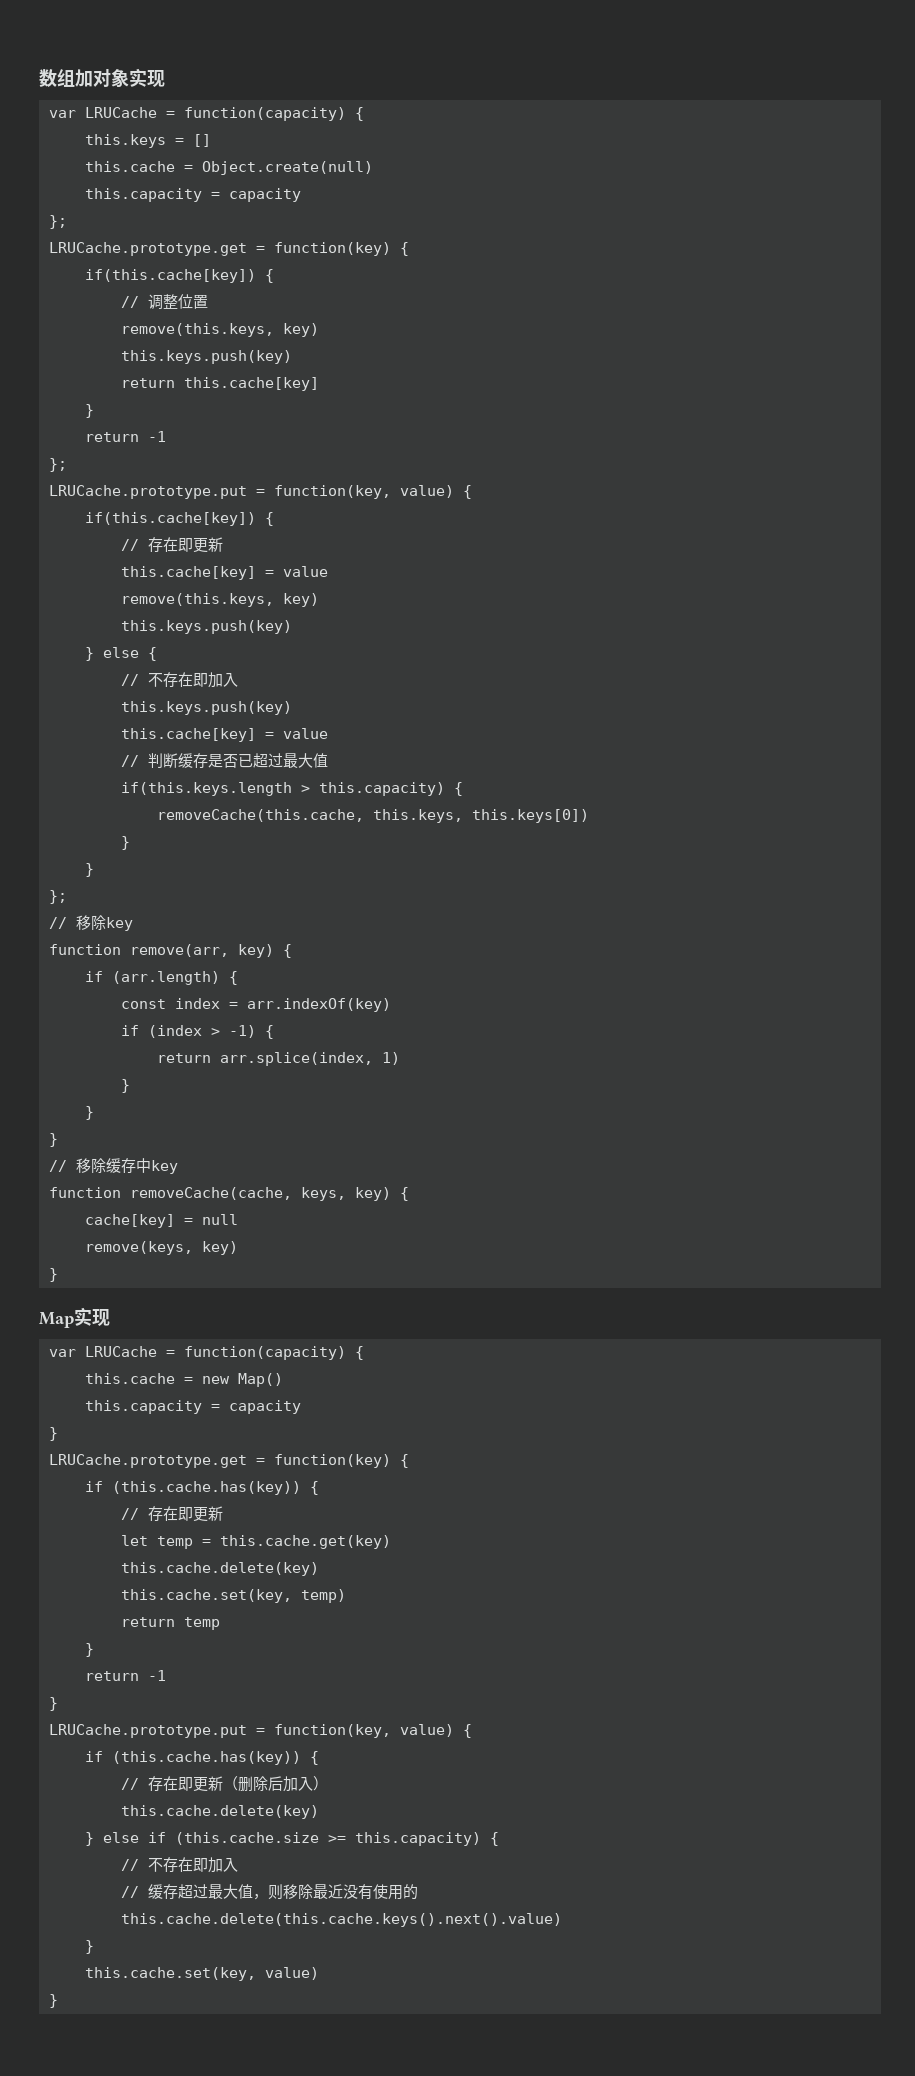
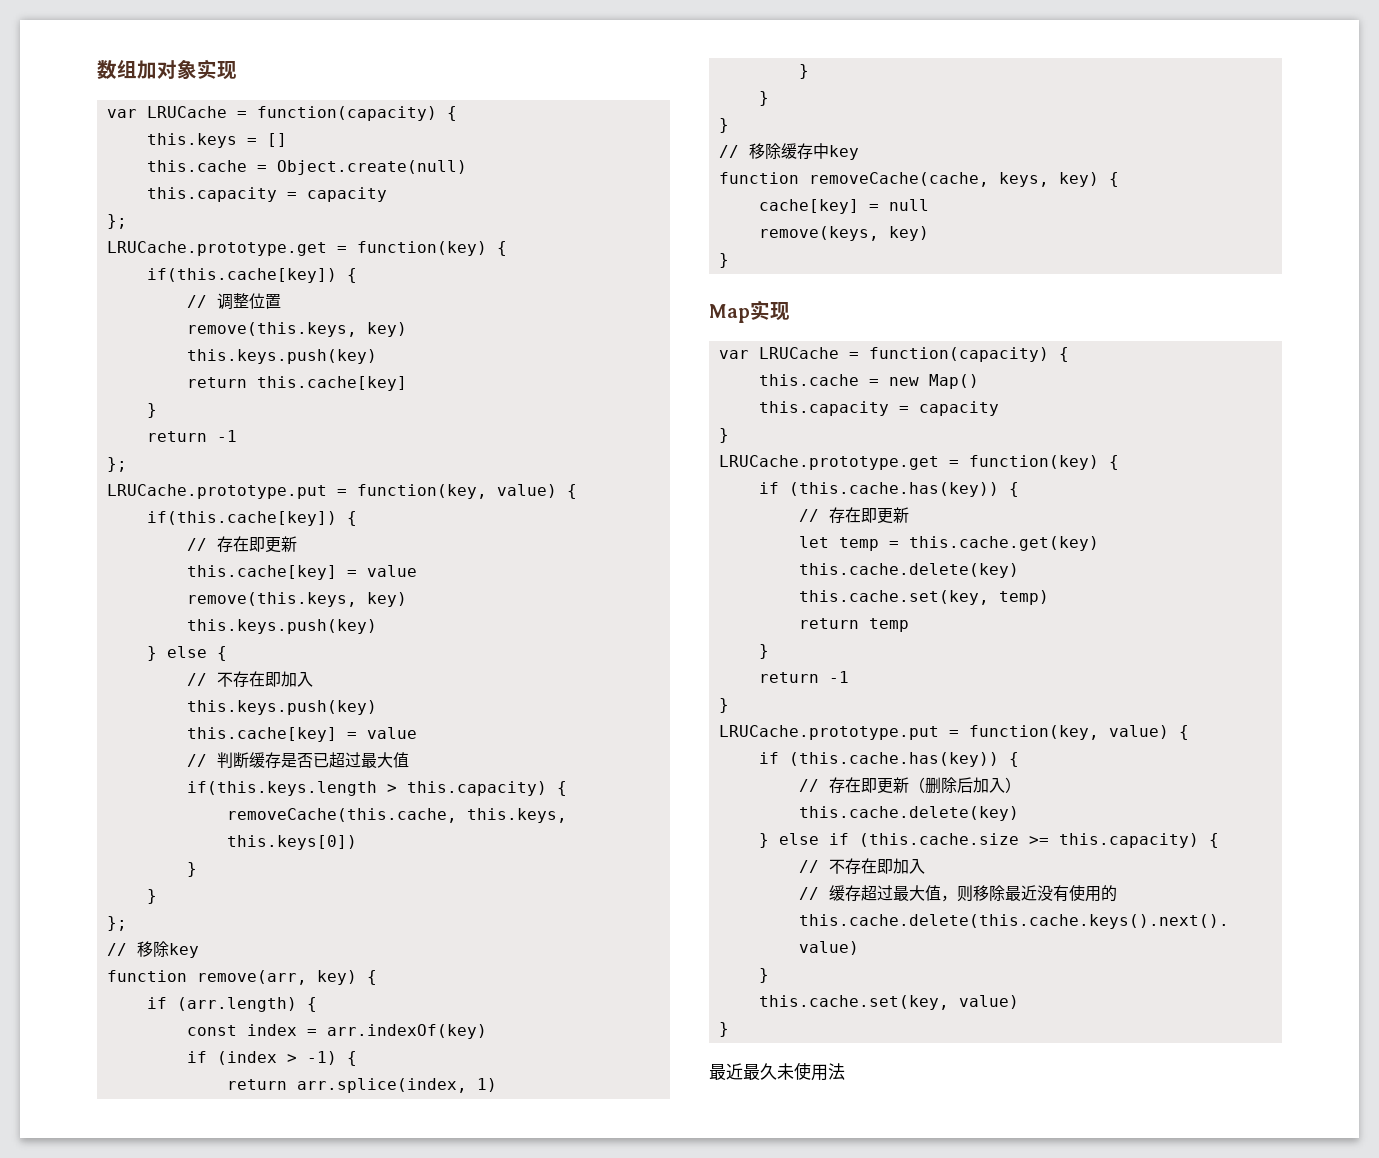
(59, 2001) none -> [709,1062,845,1081] // 最近最久未使用法

